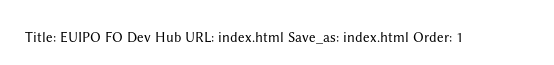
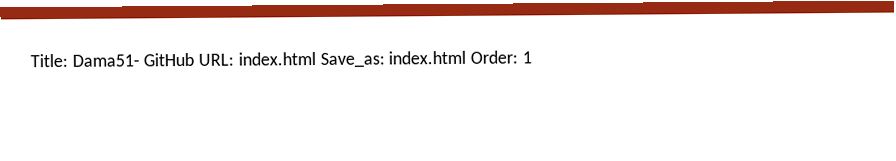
[60,31,181,43] EUIPO FO Dev Hub -> [71,52,195,67] Dama51- GitHub

